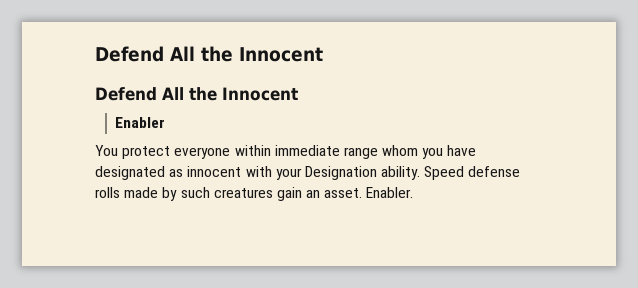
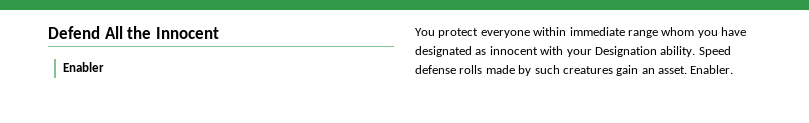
[95,46,323,62] [95,87,298,101] Defend All the Innocent // Defend All the Innocent -> [48,26,219,39] Defend All the Innocent

